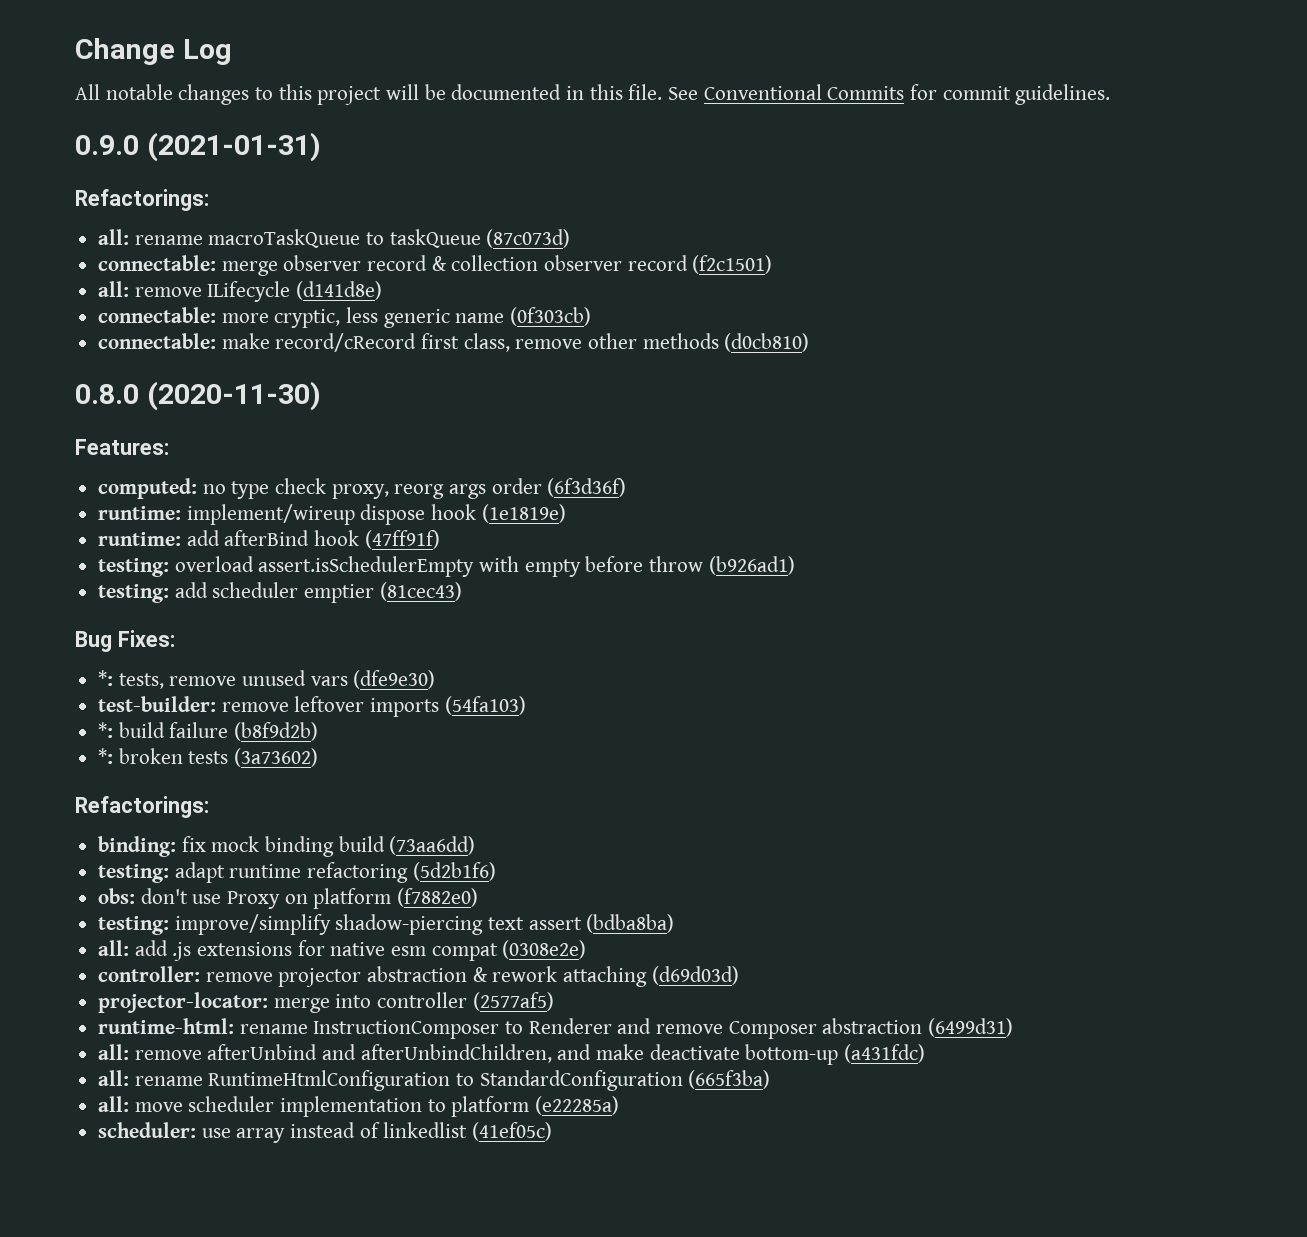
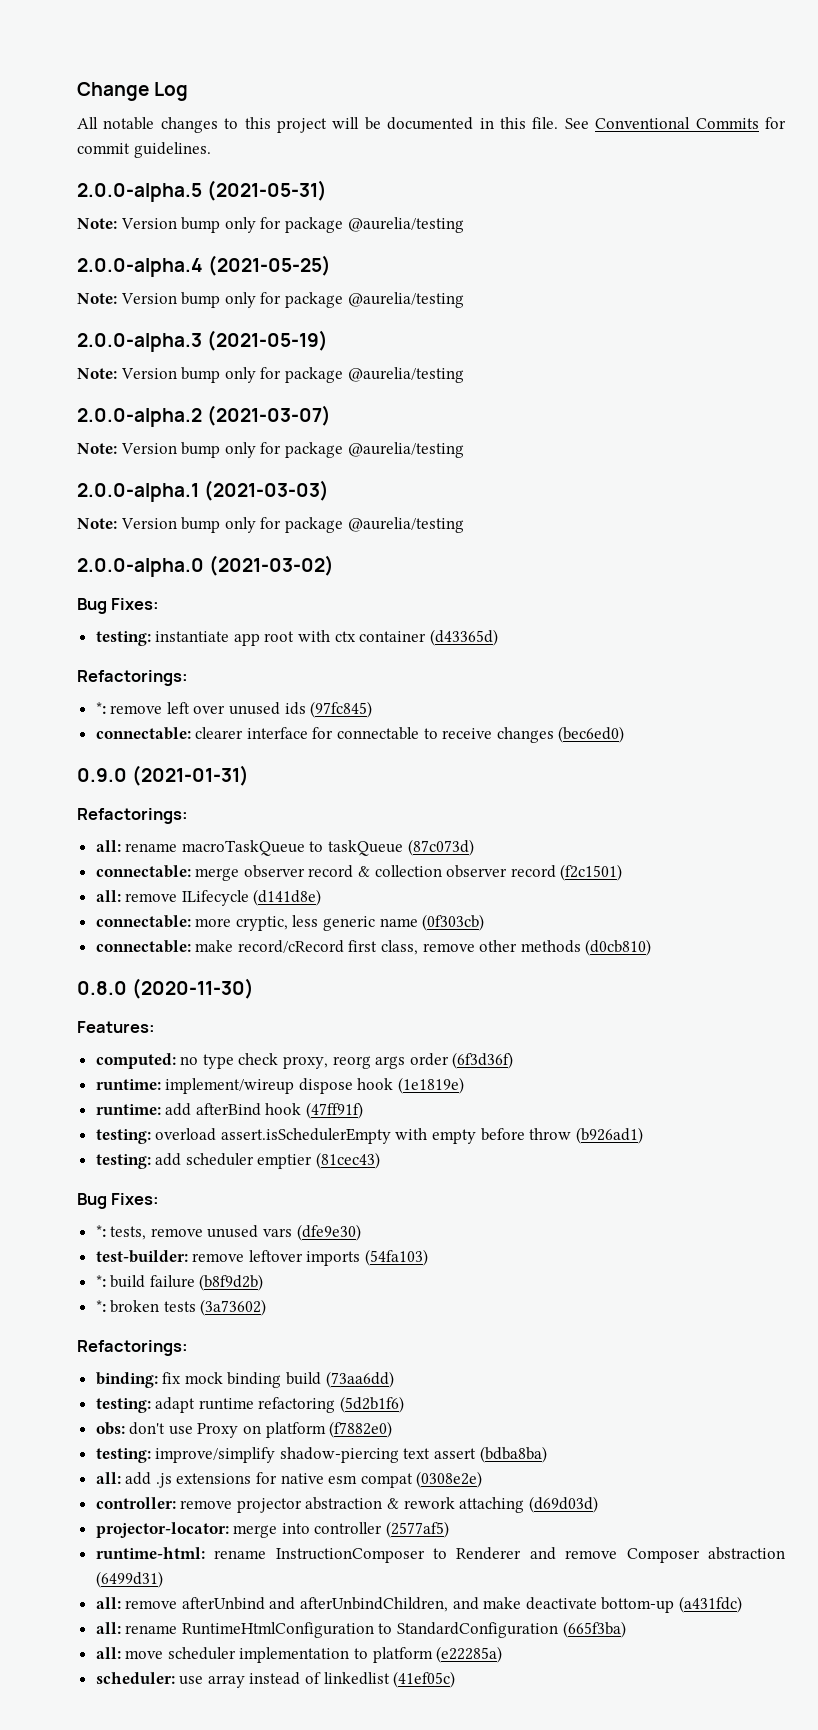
(1111, 94) none -> [77,180,328,202] [77,217,464,233] [77,255,332,277] [77,292,464,308] [77,330,329,352] [77,367,464,383] [77,405,332,427] [77,442,464,458] [77,480,330,502] [77,517,464,533] [77,555,335,577] [77,598,160,614] [95,629,498,646] [77,670,188,686] [95,701,373,718] [95,726,625,743] // 2.0.0-alpha.5 (2021-05-31) // Note: Version bump only for package @aurelia/testing // 2.0.0-alpha.4 (2021-05-25) // Note: Version bump only for package @aurelia/testing // 2.0.0-alpha.3 (2021-05-19) // Note: Version bump only for package @aurelia/testing // 2.0.0-alpha.2 (2021-03-07) // Note: Version bump only for package @aurelia/testing // 2.0.0-alpha.1 (2021-03-03) // Note: Version bump only for package @aurelia/testing // 2.0.0-alpha.0 (2021-03-02) // Bug Fixes: // testing: instantiate app root with ctx container (d43365d) // Refactorings: // *: remove left over unused ids (97fc845) // connectable: clearer interface for connectable to receive changes (bec6ed0)

